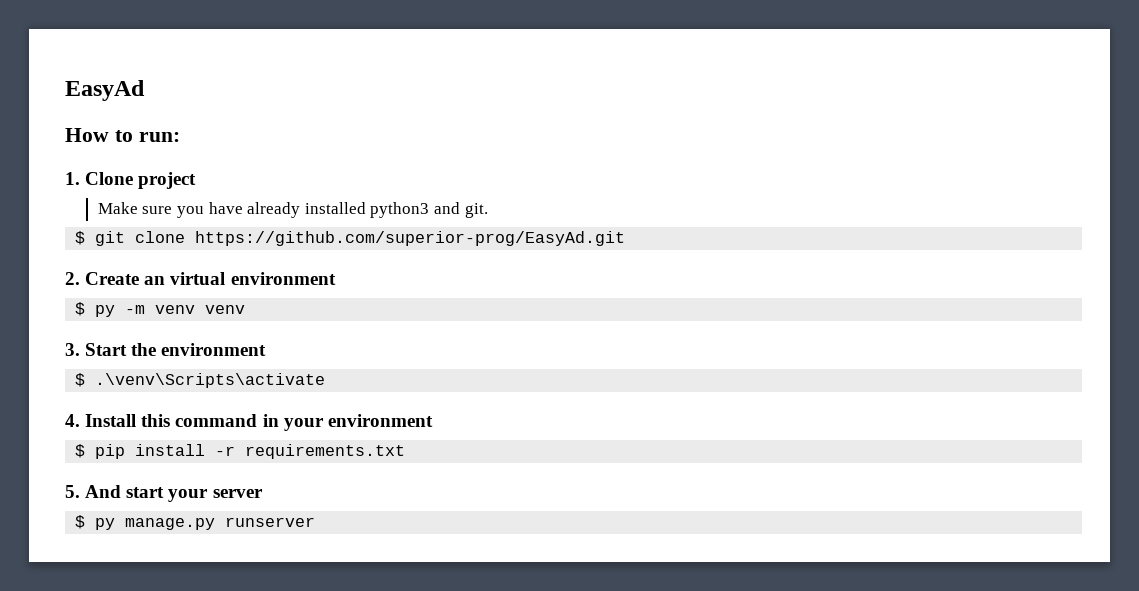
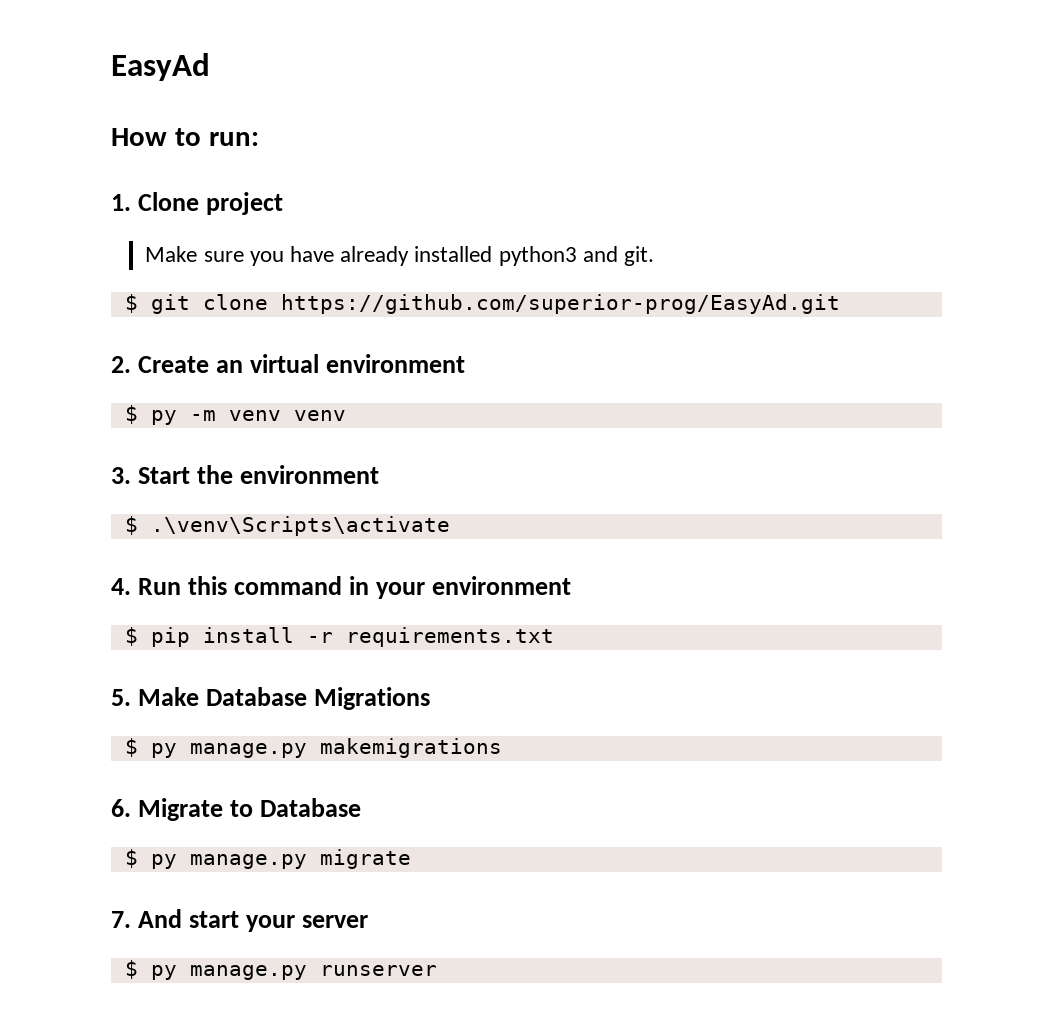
[85,414,137,427] Install -> [138,578,182,595] Run
(80, 491) none -> [138,687,431,710] [124,738,502,758] [111,798,362,821] [124,849,411,869] [111,911,131,928] Make Database Migrations // $ py manage.py makemigrations // 6. Migrate to Database // $ py manage.py migrate // 7.

